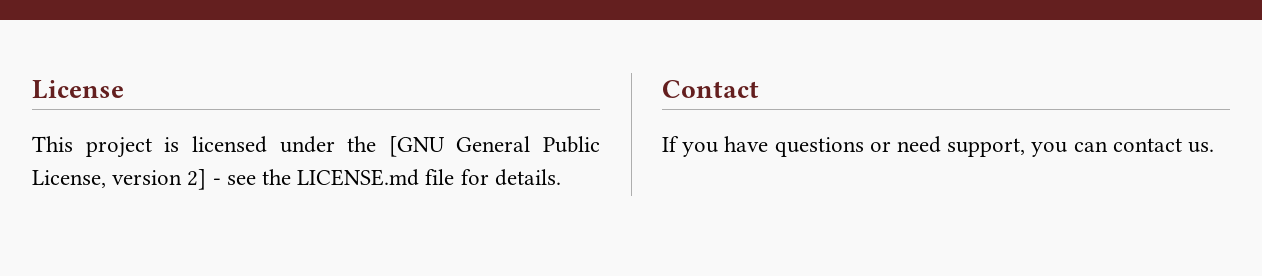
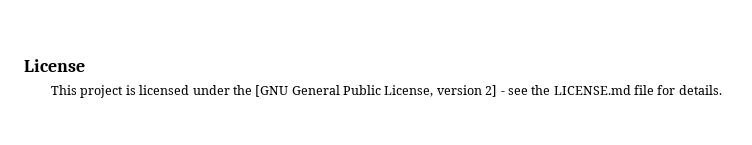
[662,80,759,98] [662,136,1215,157] // Contact // If you have questions or need support, you can contact us. -> (722, 90) none

